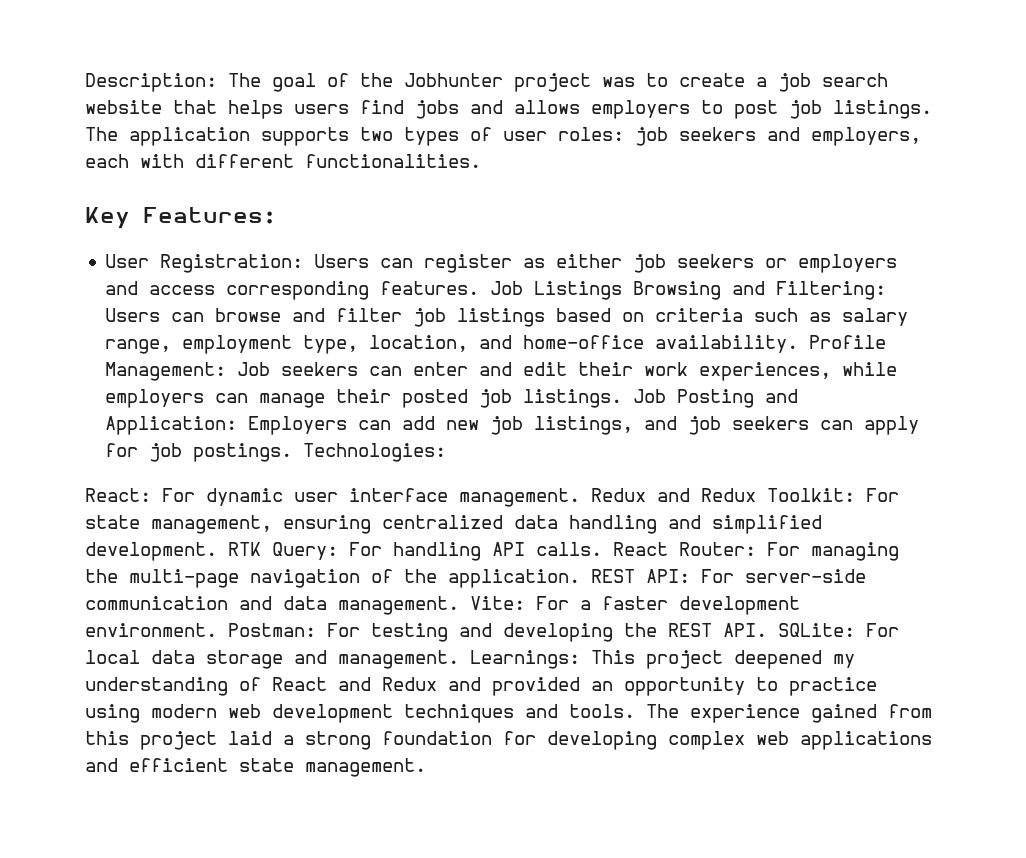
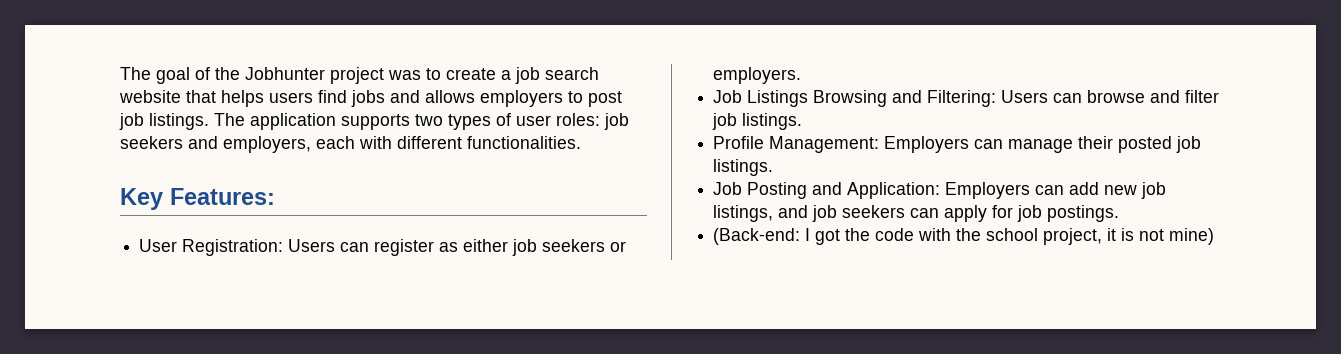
[85,73,217,92] Description: -> (120, 73) none
[798,254,898,273] [105,281,480,300] employers and access corresponding features. -> [713,67,802,84] employers. //
[457,308,909,327] [105,335,887,354] [105,362,898,381] [105,389,205,408] listings based on criteria such as salary range, employment type, location, and home-office availability. Profile Management: Job seekers can enter and edit their work experiences, while employers -> [742,113,803,130] [713,136,970,153] listings. // Profile Management: Employers
(623, 398) none -> (774, 167) //
[303,443,447,462] [85,488,899,507] [85,515,822,534] [85,542,899,561] [85,569,866,588] [85,596,800,615] [85,623,899,642] [85,650,855,669] [85,677,877,696] [85,704,932,723] [85,731,932,750] [85,758,426,777] Technologies: // React: For dynamic user interface management. Redux and Redux Toolkit: For state management, ensuring centralized data handling and simplified development. RTK Query: For handling API calls. React Router: For managing the multi-page navigation of the application. REST API: For server-side communication and data management. Vite: For a faster development environment. Postman: For testing and developing the REST API. SQLite: For local data storage and management. Learnings: This project deepened my understanding of React and Redux and provided an opportunity to practice using modern web development techniques and tools. The experience gained from this project laid a strong foundation for developing complex web applications and efficient state management. -> [713,228,1215,245] // (Back-end: I got the code with the school project, it is not mine)

